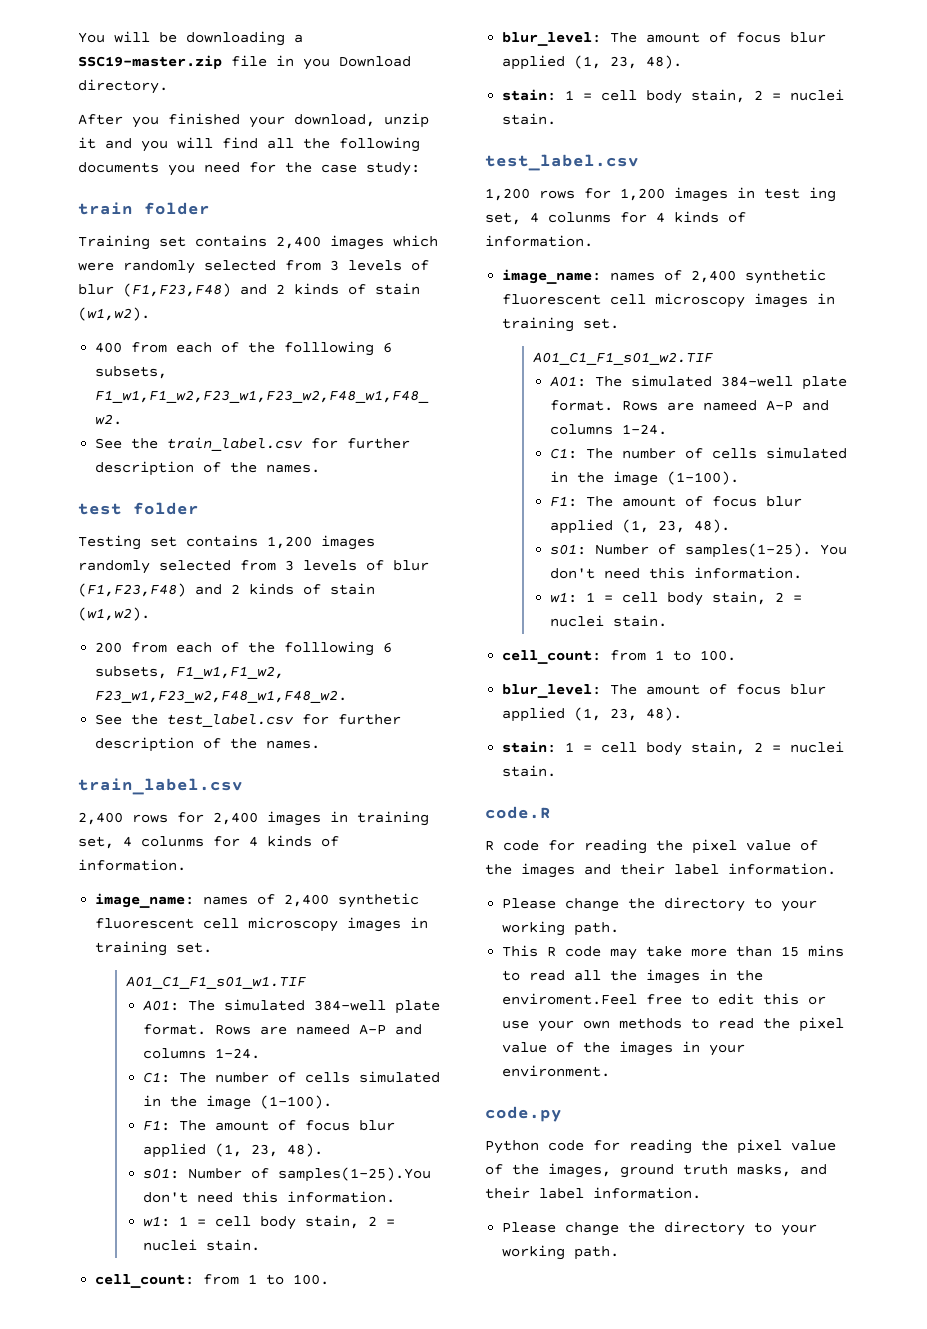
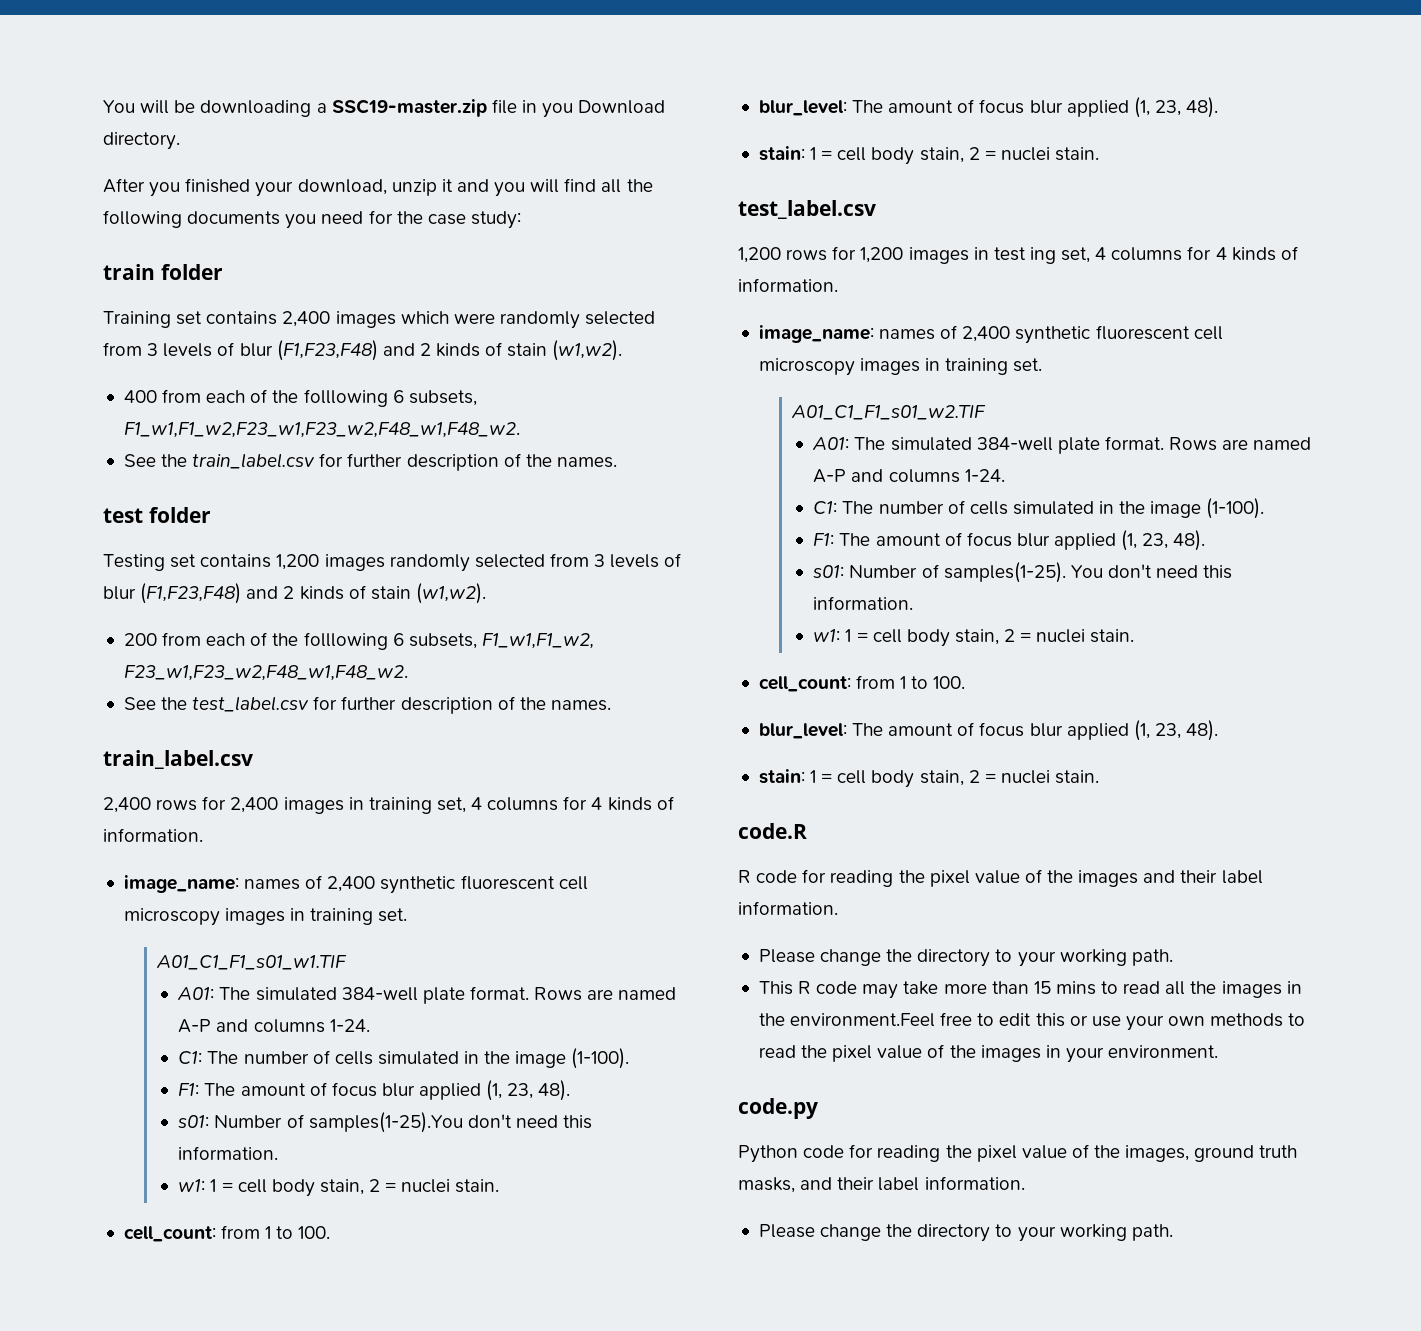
[141,836,204,847] colunms -> [487,797,559,811] columns
[295,1024,350,1035] nameed -> [618,987,677,1000] named
[548,212,611,223] colunms -> [1111,247,1183,261] columns
[702,400,757,411] nameed -> [1253,437,1312,450] named
[502,993,638,1005] enviroment.Feel -> [790,1013,936,1027] environment.Feel

